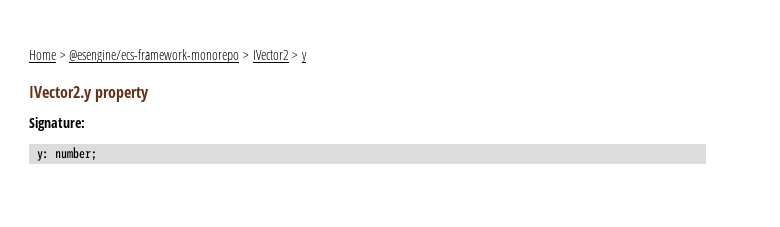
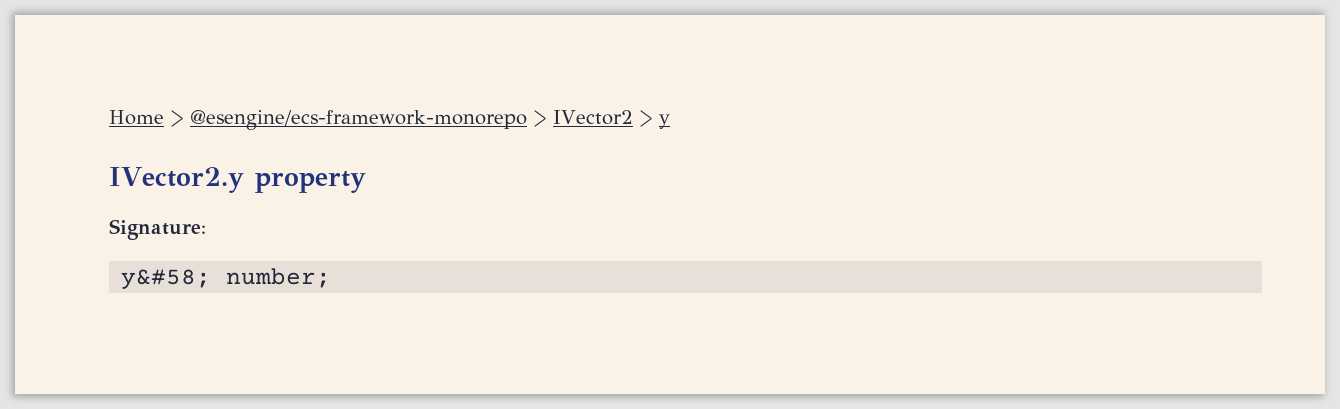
[37,151,50,161] y: -> [121,269,212,289] y&#58;

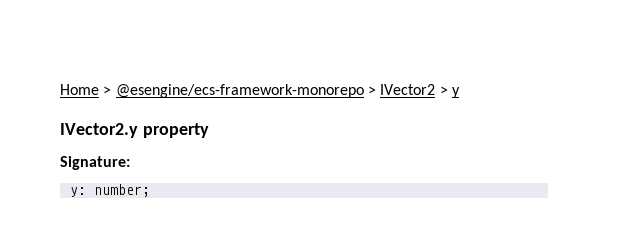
[121,269,212,289] y&#58; -> [69,187,86,197] y:

